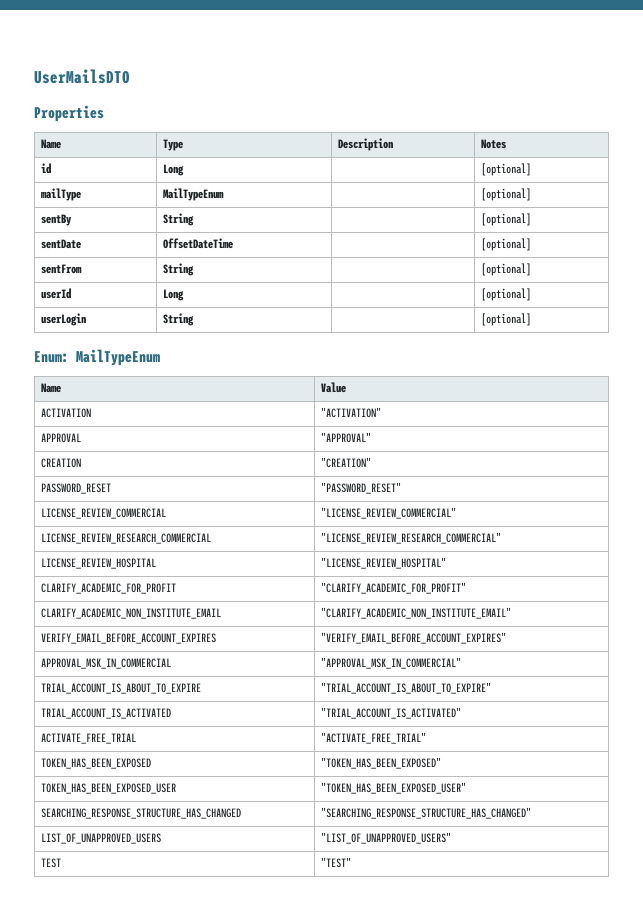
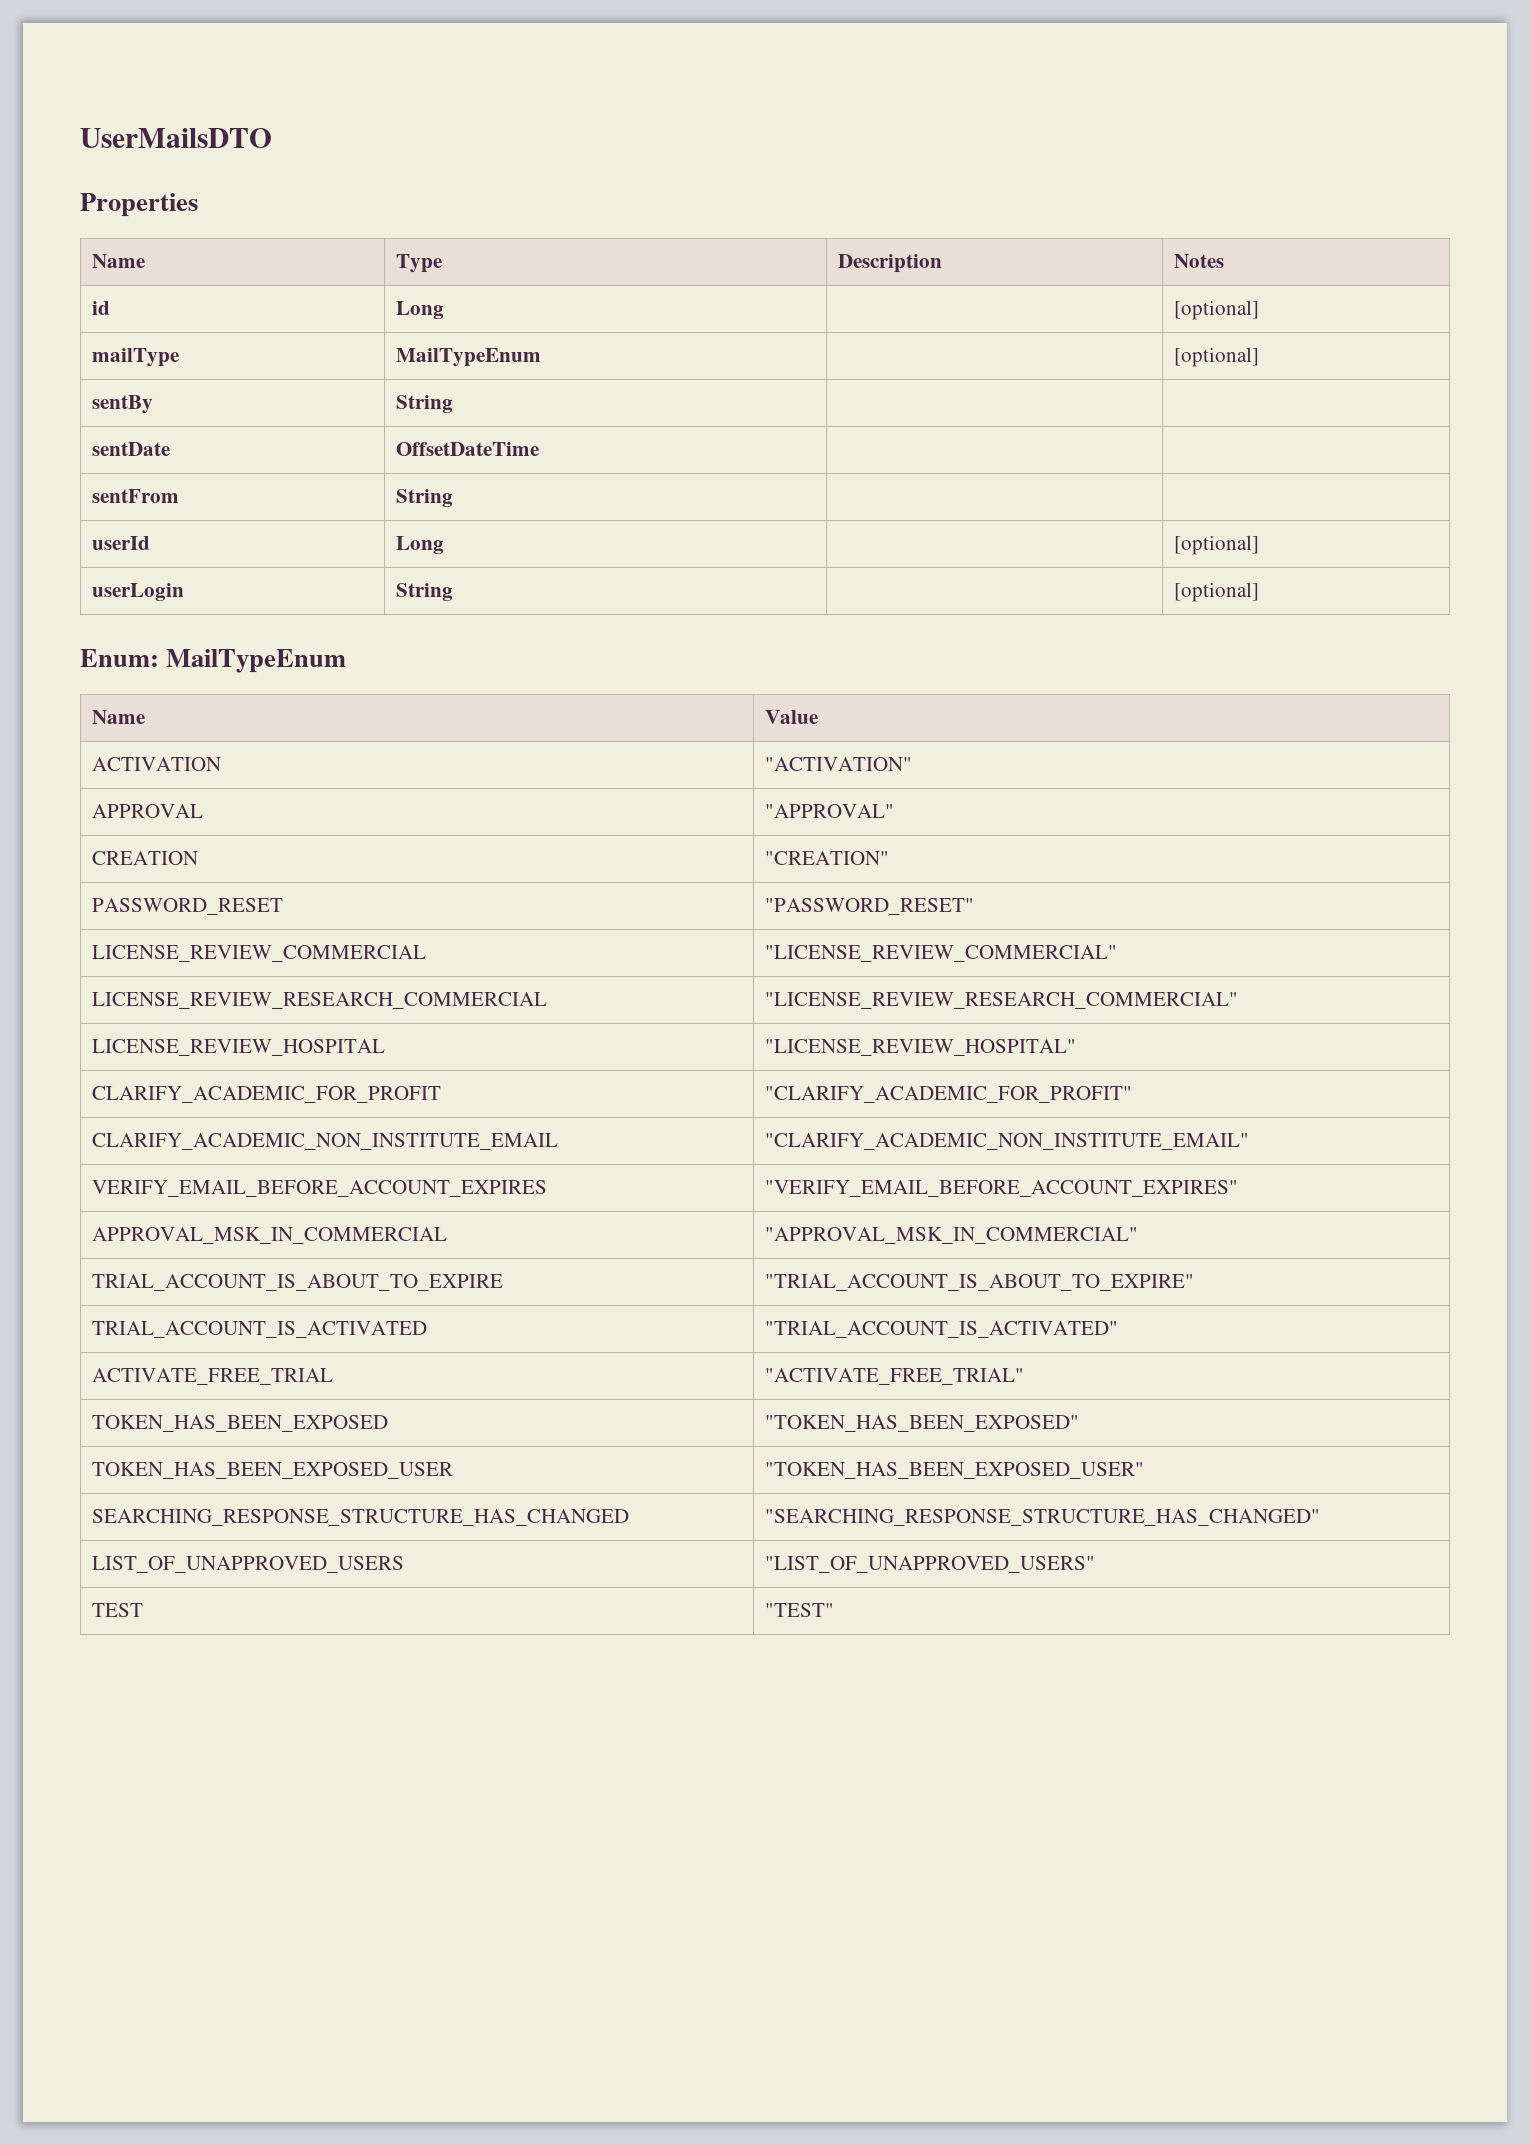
[480,213,531,226] [optional] -> (454, 404) none
[480,238,531,251] [optional] -> (540, 449) none
[480,263,531,276] [optional] -> (454, 498) none

